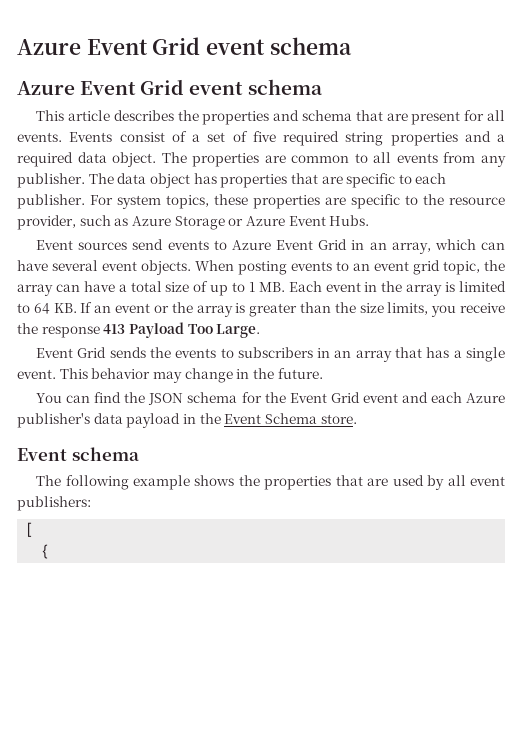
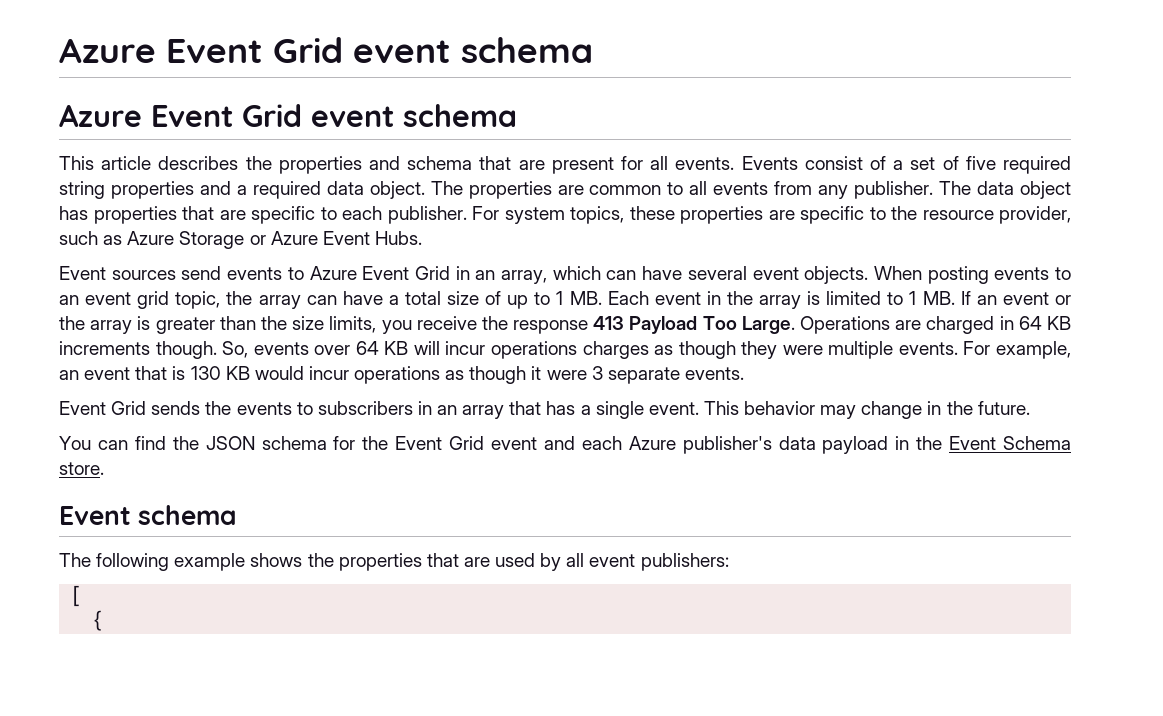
[33,303,77,314] 64 KB. -> [909,291,955,305] 1 MB.
(261, 331) none -> [800,316,1071,334] [59,341,1071,359] [59,366,744,384] Operations are charged in 64 KB increments though. So, events over 64 KB will incur operations charges as though they were multiple events. For example, an event that is 130 KB would incur operations as though it were 3 separate events.

